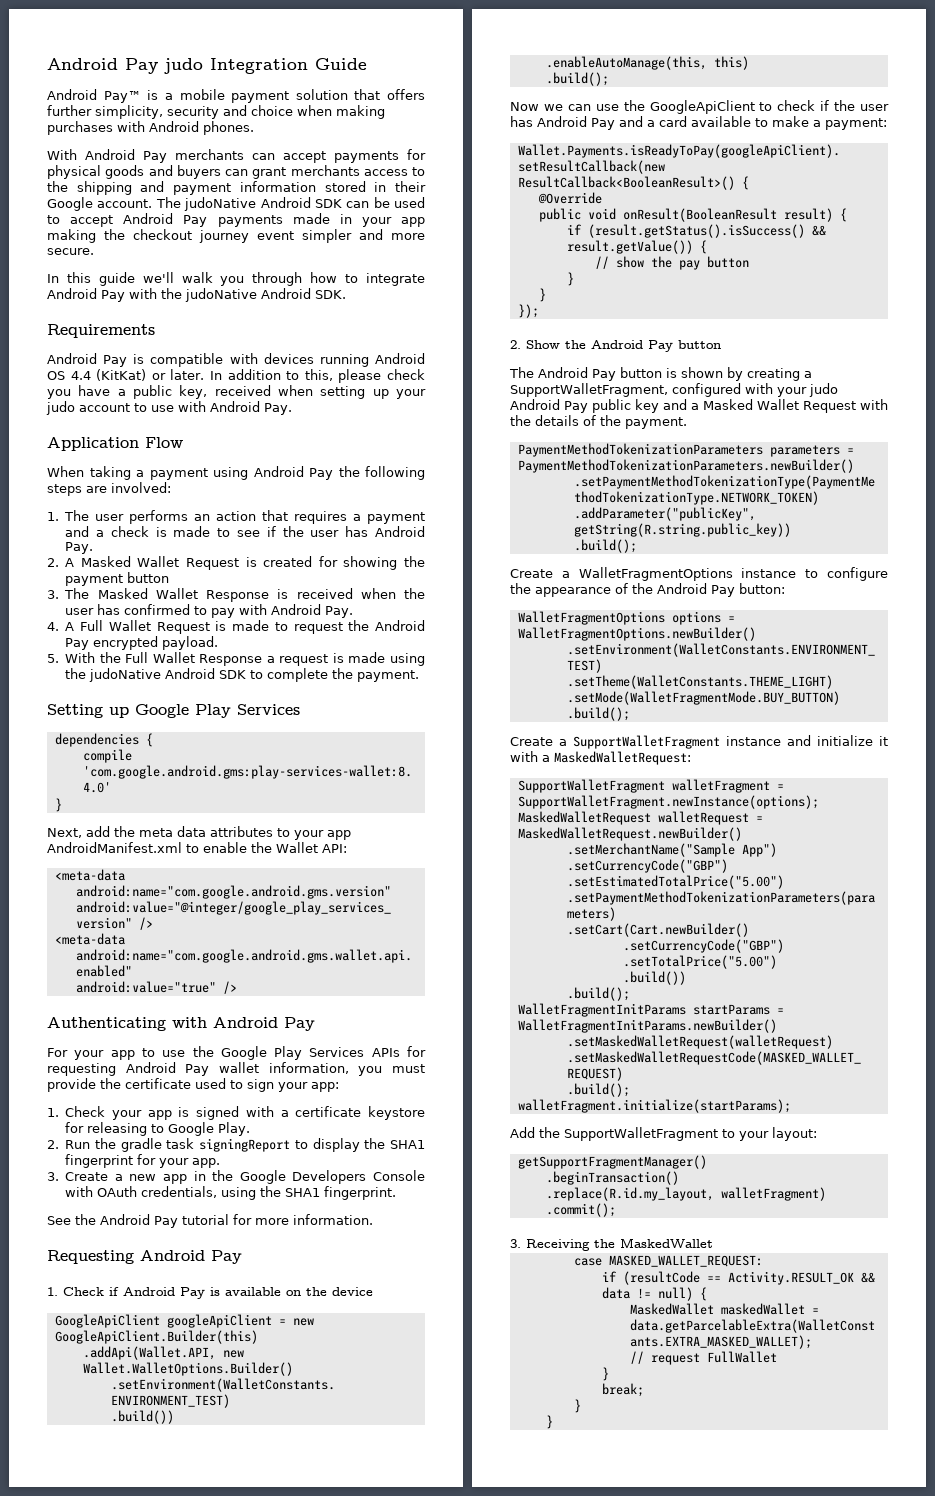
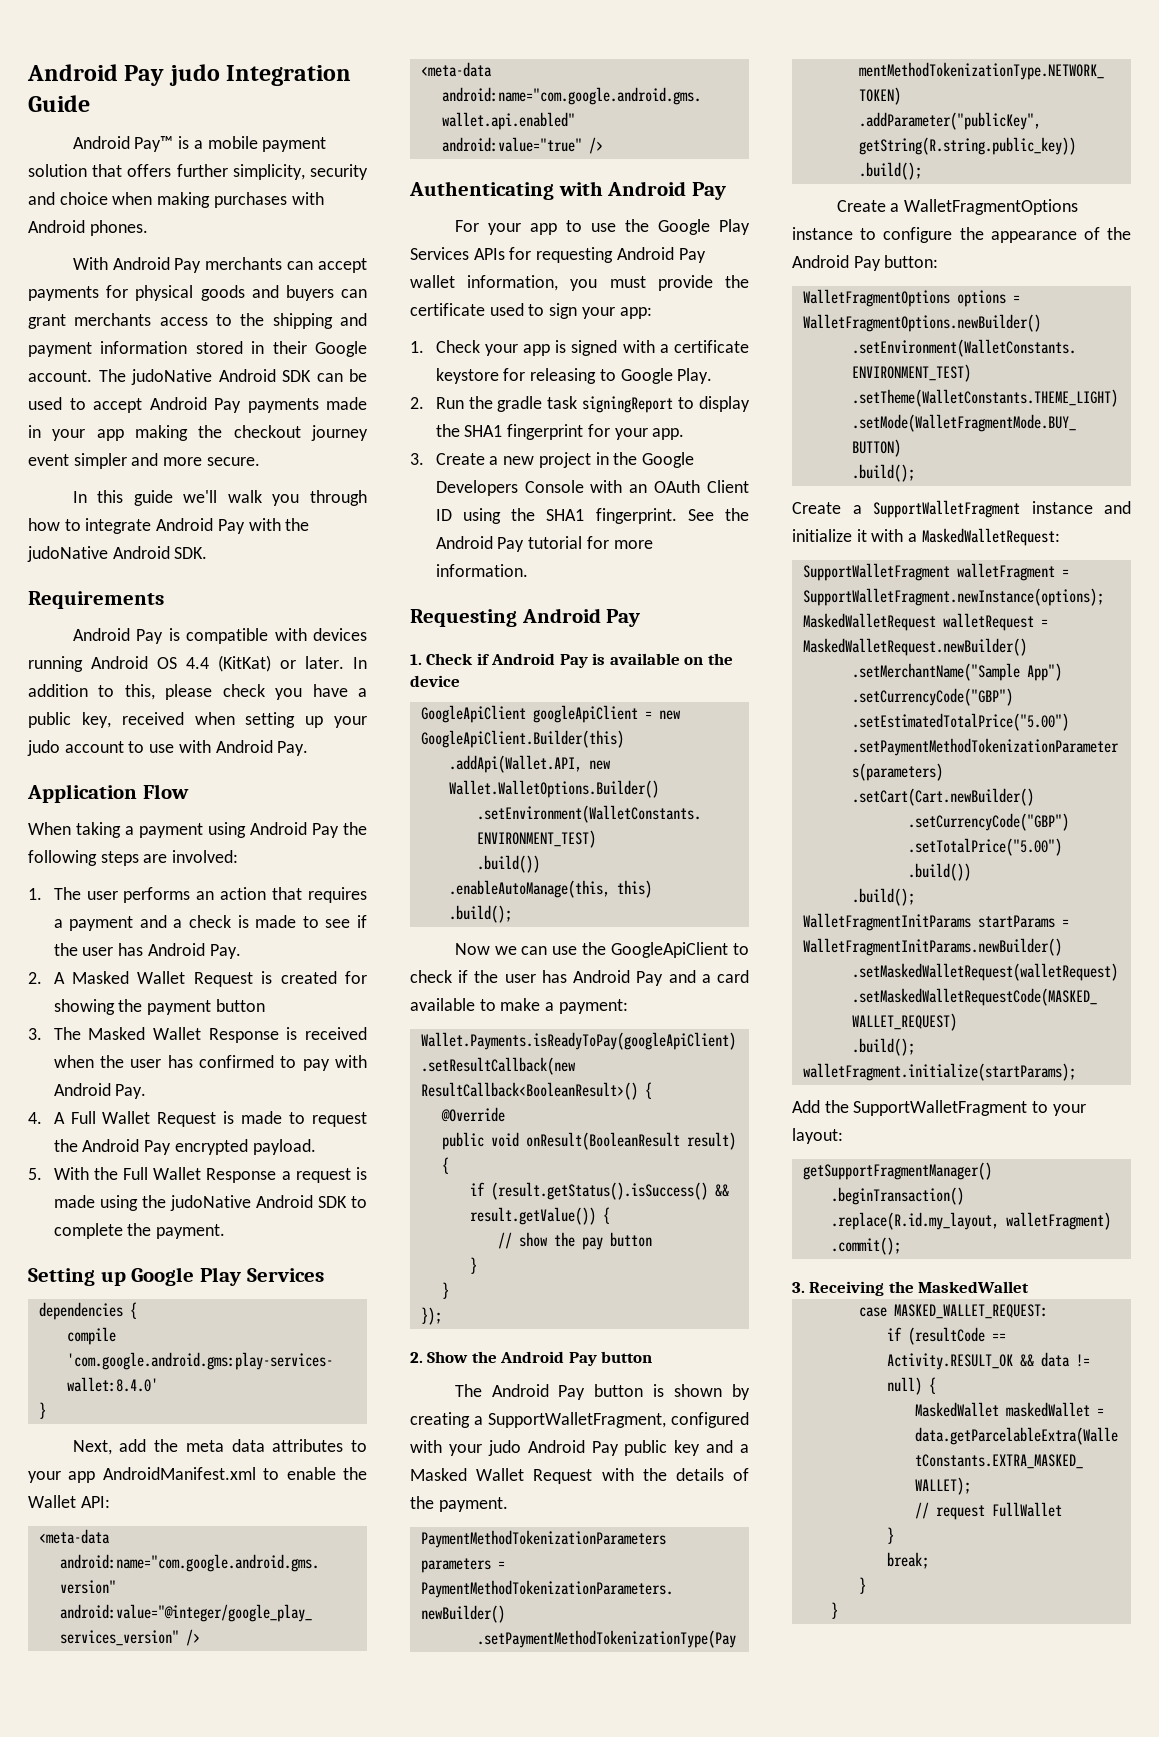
[163,1174,188,1184] app -> [538,452,591,468] project
[97,1186,218,1198] OAuth credentials, -> [629,480,749,493] [435,509,452,521] an OAuth Client ID
(397, 1193) // -> (677, 516) none

